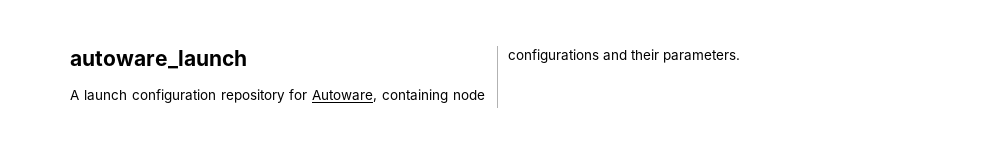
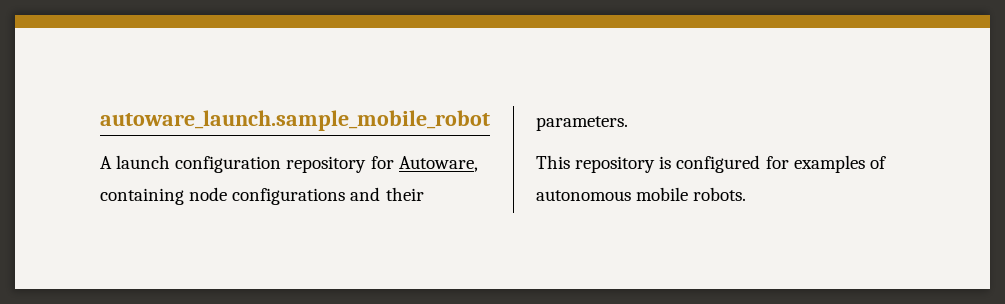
[70,50,247,69] autoware_launch -> [100,110,490,131] autoware_launch.sample_mobile_robot
(740, 56) none -> [536,155,886,173] [536,187,747,201] // This repository is configured for examples of autonomous mobile robots.

